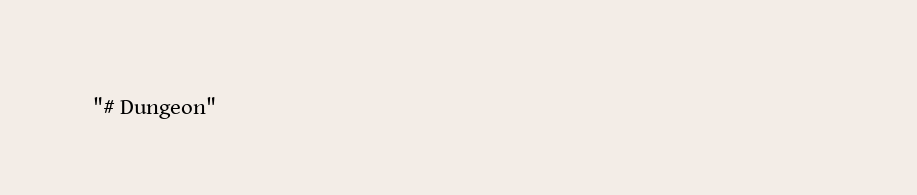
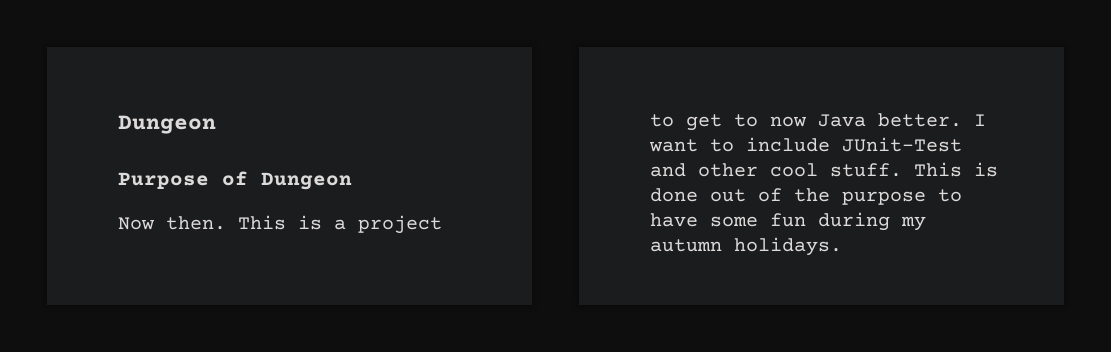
[93,97,217,119] "# Dungeon" -> [118,115,216,134] [118,171,352,190] [118,215,442,234] [650,113,986,131] [649,137,962,152] [650,162,998,177] [650,188,962,205] [650,212,926,231] [650,237,842,256] Dungeon // Purpose of Dungeon // Now then. This is a project to get to now Java better. I want to include JUnit-Test and other cool stuff. This is done out of the purpose to have some fun during my autumn holidays.

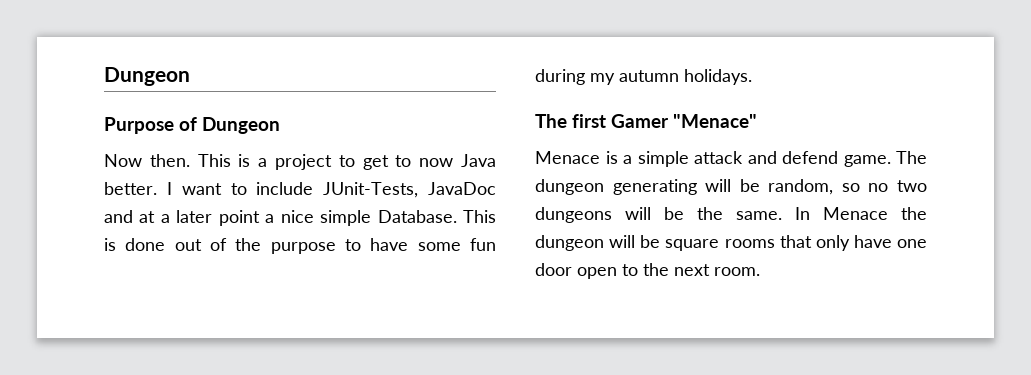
[842,137,962,152] [650,163,902,177] JUnit-Test and other cool stuff. -> [323,182,496,198] [104,210,457,226] JUnit-Tests, JavaDoc and at a later point a nice simple Database.
(842, 246) none -> [535,114,758,128] [535,151,927,167] [535,179,927,195] [535,207,927,223] [535,235,927,251] [535,263,760,279] // The first Gamer "Menace" // Menace is a simple attack and defend game. The dungeon generating will be random, so no two dungeons will be the same. In Menace the dungeon will be square rooms that only have one door open to the next room.

